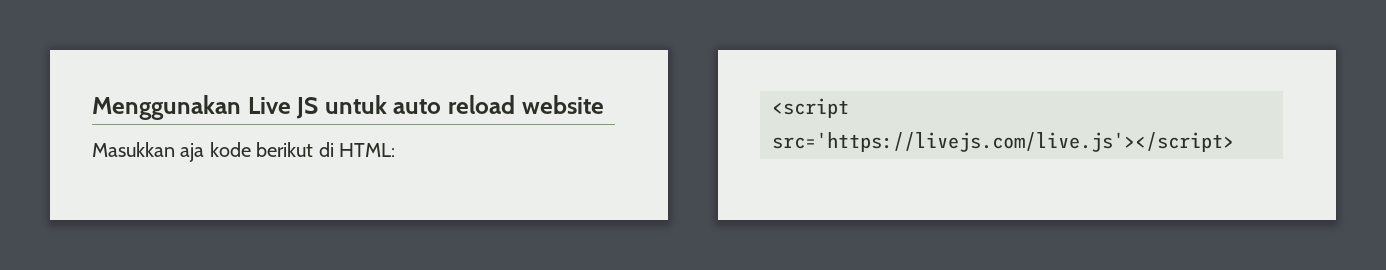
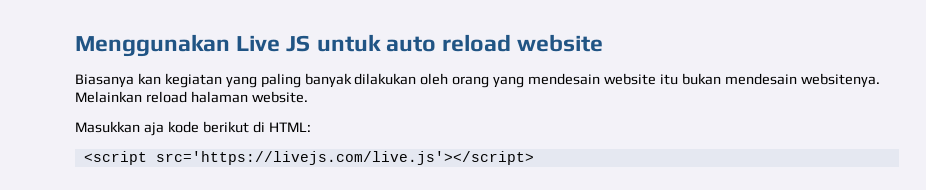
(604, 104) none -> [75,73,880,88] [75,91,308,103] // Biasanya kan kegiatan yang paling banyak dilakukan oleh orang yang mendesain website itu bukan mendesain websitenya. Melainkan reload halaman website.

